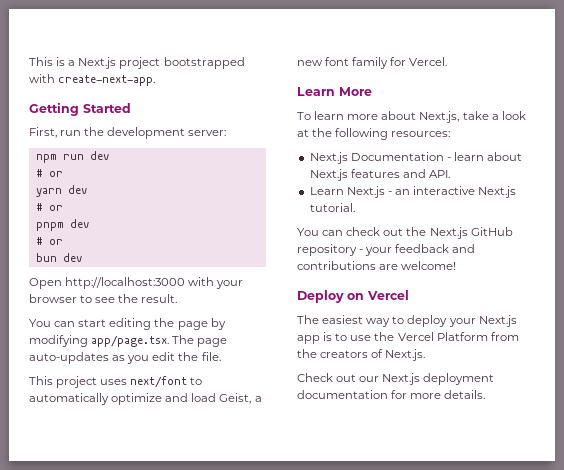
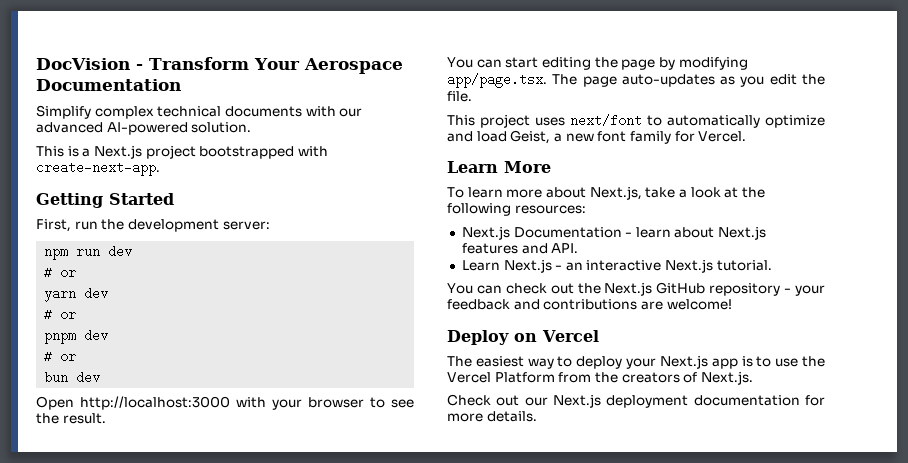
(29, 61) none -> [36,57,403,74] [36,79,181,91] [36,105,363,119] [36,122,252,135] DocVision - Transform Your Aerospace Documentation // Simplify complex technical documents with our advanced AI-powered solution. //

